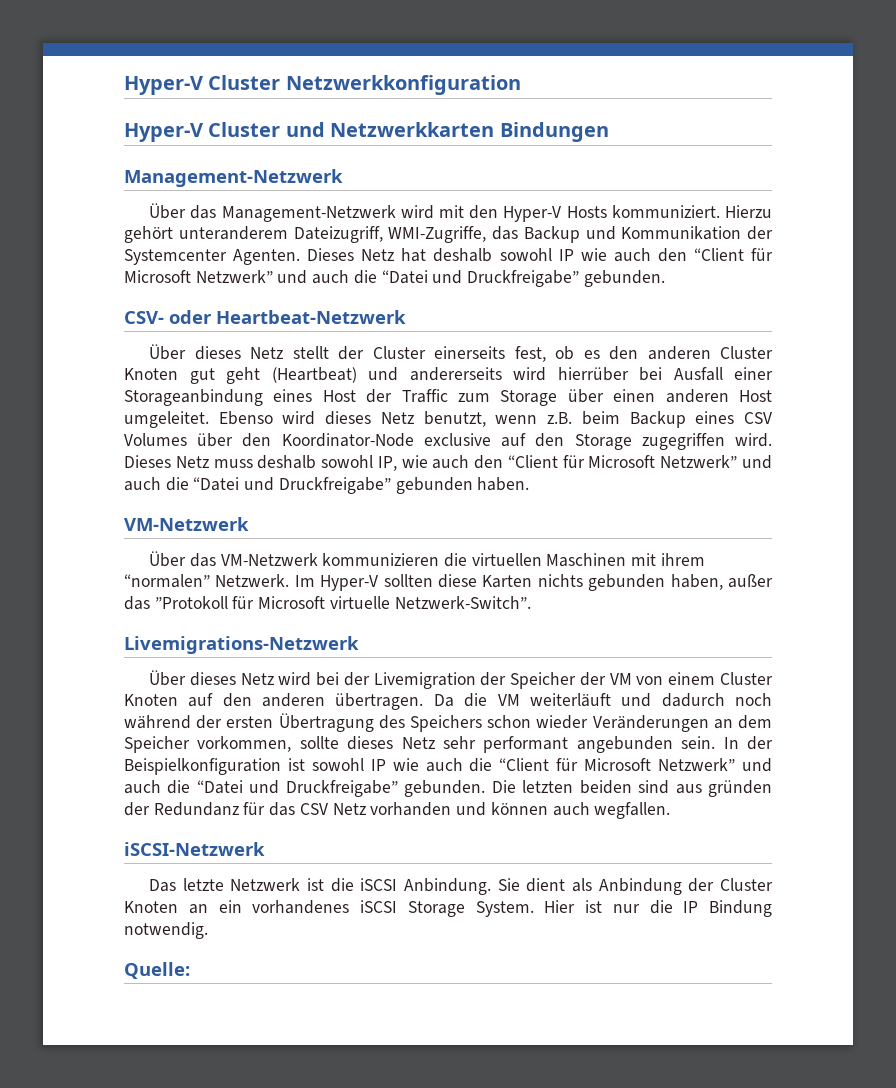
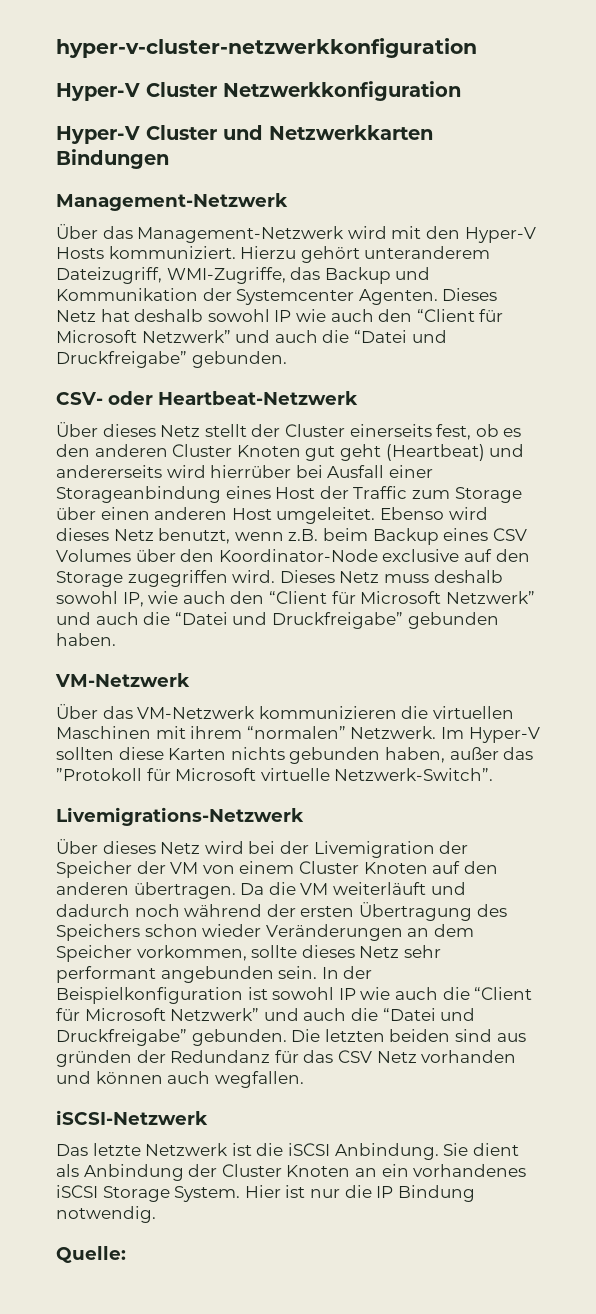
(124, 85) none -> [56,38,477,58] hyper-v-cluster-netzwerkkonfiguration //

